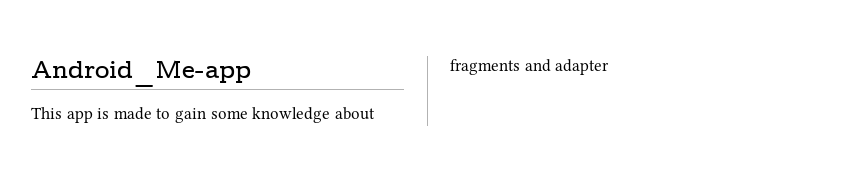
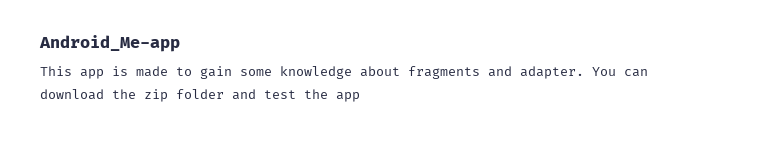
[555,59,610,75] adapter -> [520,66,648,79] [40,89,360,102] adapter. You can download the zip folder and test the app

